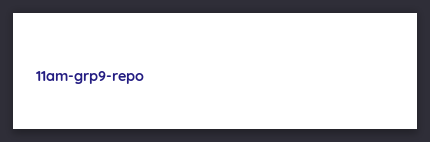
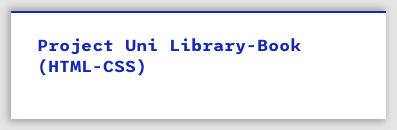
[36,71,144,84] 11am-grp9-repo -> [37,38,301,55] [37,58,147,76] Project Uni Library-Book (HTML-CSS)

